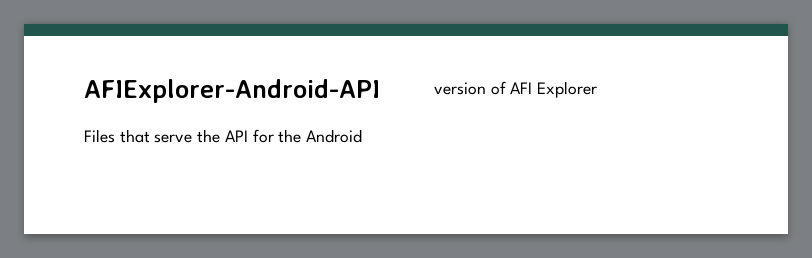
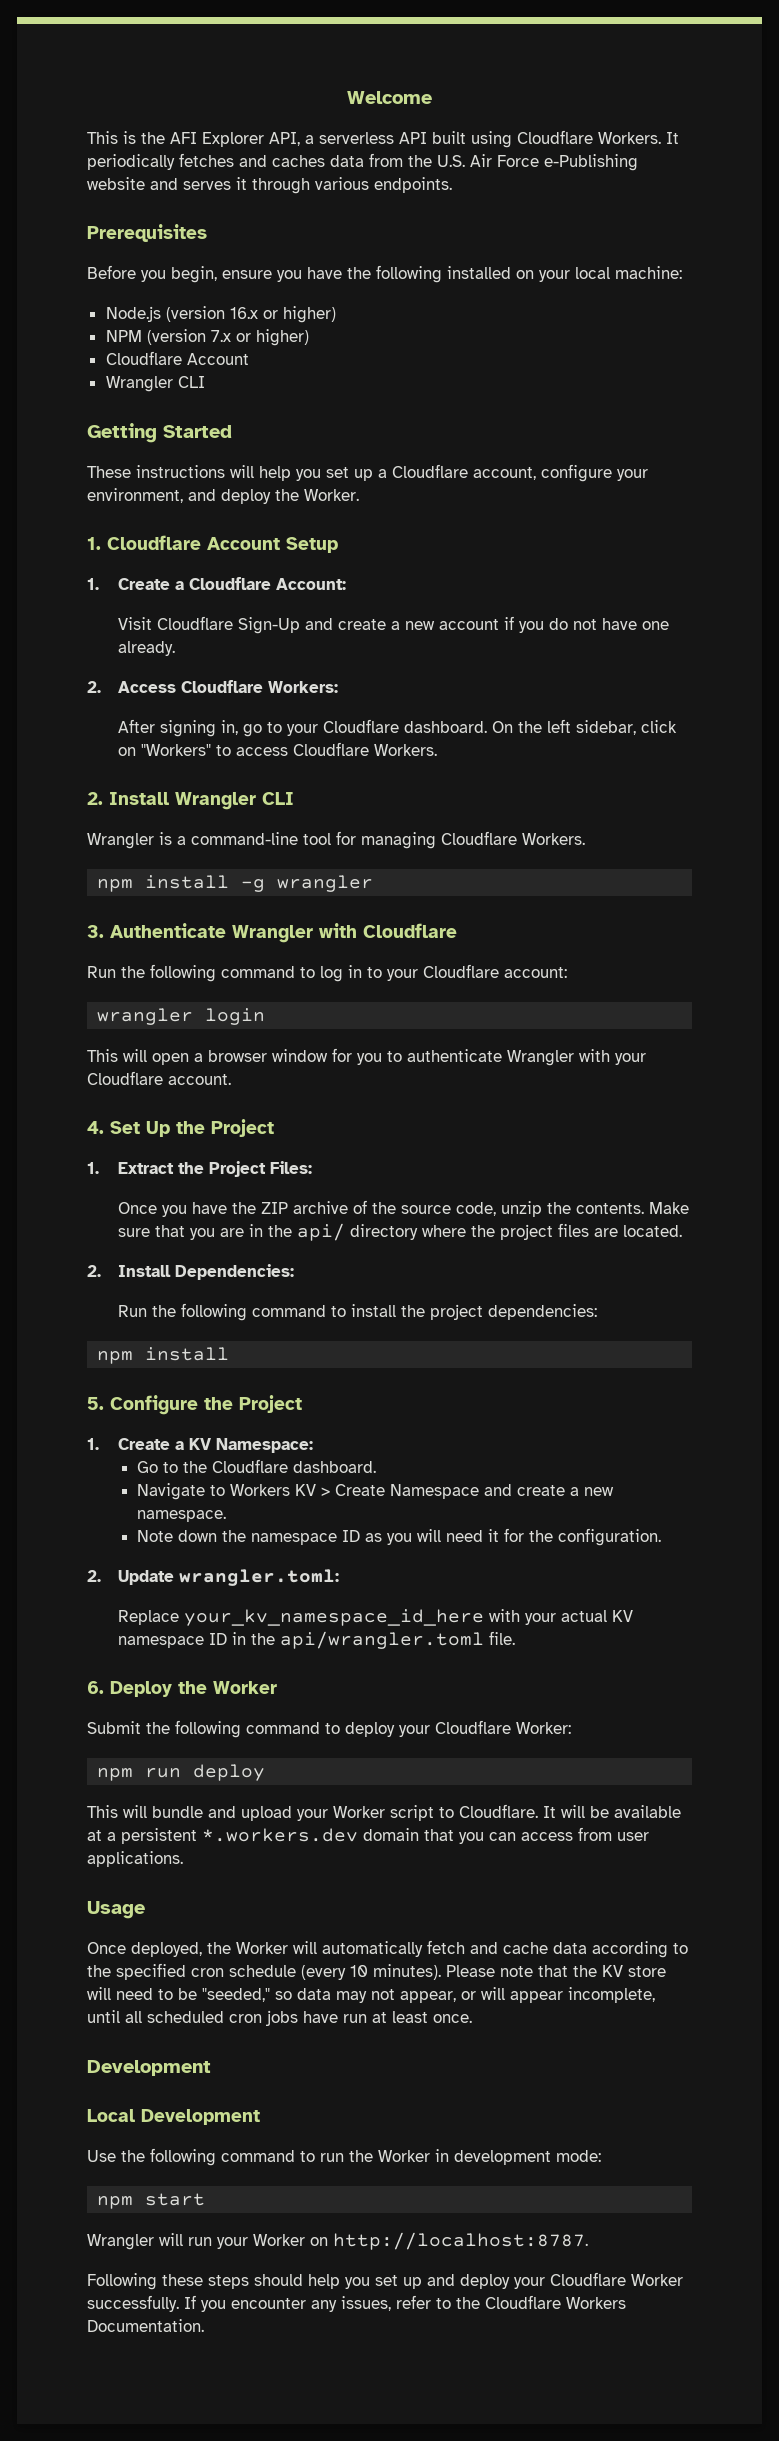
[84,79,380,103] [84,129,363,143] [434,81,598,98] AFIExplorer-Android-API // Files that serve the API for the Android version of AFI Explorer -> [347,91,432,104] [87,130,679,148] [87,153,638,171] [87,177,452,194] [87,224,207,242] [87,265,682,283] [105,306,336,323] [105,329,309,346] [105,351,249,365] [105,376,205,392] [87,423,232,443] [87,464,648,482] [87,488,359,504] [87,535,338,553] [87,577,347,590] [118,616,670,634] [118,641,176,656] [87,680,339,693] [118,719,678,737] [118,742,438,756] [87,792,294,810] [87,831,585,849] [97,875,374,892] [87,923,457,943] [87,964,567,982] [97,1008,266,1025] [87,1048,646,1066] [87,1071,231,1085] [87,1119,274,1137] [87,1161,313,1177] [118,1200,690,1217] [118,1223,683,1241] [87,1264,295,1280] [118,1303,598,1321] [97,1347,230,1364] [87,1395,302,1415] [87,1438,314,1453] [136,1459,376,1473] [136,1483,614,1500] [136,1510,226,1522] [136,1528,661,1546] [87,1569,340,1586] [118,1609,634,1626] [118,1631,516,1649] [87,1681,277,1697] [87,1720,571,1738] [97,1764,266,1781] [87,1804,681,1821] [87,1827,649,1844] [87,1851,183,1867] [87,1901,145,1919] [87,1940,688,1958] [87,1963,666,1980] [87,1987,655,2003] [87,2010,472,2026] [87,2060,211,2076] [87,2109,260,2125] [87,2148,601,2166] [97,2193,206,2209] [87,2232,588,2250] [87,2272,683,2290] [87,2295,626,2312] [87,2319,204,2332] Welcome // This is the AFI Explorer API, a serverless API built using Cloudflare Workers. It periodically fetches and caches data from the U.S. Air Force e-Publishing website and serves it through various endpoints. // Prerequisites // Before you begin, ensure you have the following installed on your local machine: // Node.js (version 16.x or higher) // NPM (version 7.x or higher) // Cloudflare Account // Wrangler CLI // Getting Started // These instructions will help you set up a Cloudflare account, configure your environment, and deploy the Worker. // 1. Cloudflare Account Setup // 1. Create a Cloudflare Account: // Visit Cloudflare Sign-Up and create a new account if you do not have one already. // 2. Access Cloudflare Workers: // After signing in, go to your Cloudflare dashboard. On the left sidebar, click on "Workers" to access Cloudflare Workers. // 2. Install Wrangler CLI // Wrangler is a command-line tool for managing Cloudflare Workers. // npm install -g wrangler // 3. Authenticate Wrangler with Cloudflare // Run the following command to log in to your Cloudflare account: // wrangler login // This will open a browser window for you to authenticate Wrangler with your Cloudflare account. // 4. Set Up the Project // 1. Extract the Project Files: // Once you have the ZIP archive of the source code, unzip the contents. Make sure that you are in the api/ directory where the project files are located. // 2. Install Dependencies: // Run the following command to install the project dependencies: // npm install // 5. Configure the Project // 1. Create a KV Namespace: // Go to the Cloudflare dashboard. // Navigate to Workers KV > Create Namespace and create a new namespace. // Note down the namespace ID as you will need it for the configuration. // 2. Update wrangler.toml: // Replace your_kv_namespace_id_here with your actual KV namespace ID in the api/wrangler.toml file. // 6. Deploy the Worker // Submit the following command to deploy your Cloudflare Worker: // npm run deploy // This will bundle and upload your Worker script to Cloudflare. It will be available at a persistent *.workers.dev domain that you can access from user applications. // Usage // Once deployed, the Worker will automatically fetch and cache data according to the specified cron schedule (every 10 minutes). Please note that the KV store will need to be "seeded," so data may not appear, or will appear incomplete, until all scheduled cron jobs have run at least once. // Development // Local Development // Use the following command to run the Worker in development mode: // npm start // Wrangler will run your Worker on http://localhost:8787. // Following these steps should help you set up and deploy your Cloudflare Worker successfully. If you encounter any issues, refer to the Cloudflare Workers Documentation.

